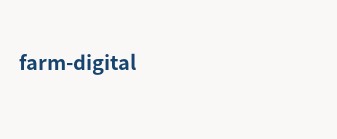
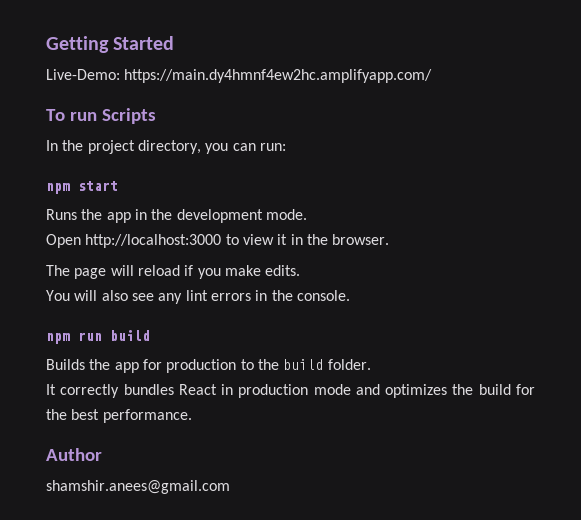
[19,53,136,75] farm-digital -> [46,36,175,53] [46,69,433,83] [46,108,156,124] [46,140,286,154] [46,181,118,194] [46,209,307,223] [46,234,390,248] [46,265,301,279] [46,290,350,304] [46,330,150,344] [46,359,371,373] [46,384,535,398] [46,409,192,423] [46,448,102,461] [46,480,230,494] Getting Started // Live-Demo: https://main.dy4hmnf4ew2hc.amplifyapp.com/ // To run Scripts // In the project directory, you can run: // npm start // Runs the app in the development mode. // Open http://localhost:3000 to view it in the browser. // The page will reload if you make edits. // You will also see any lint errors in the console. // npm run build // Builds the app for production to the build folder. // It correctly bundles React in production mode and optimizes the build for the best performance. // Author // shamshir.anees@gmail.com

